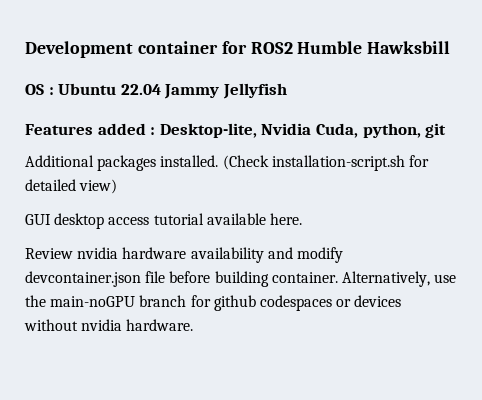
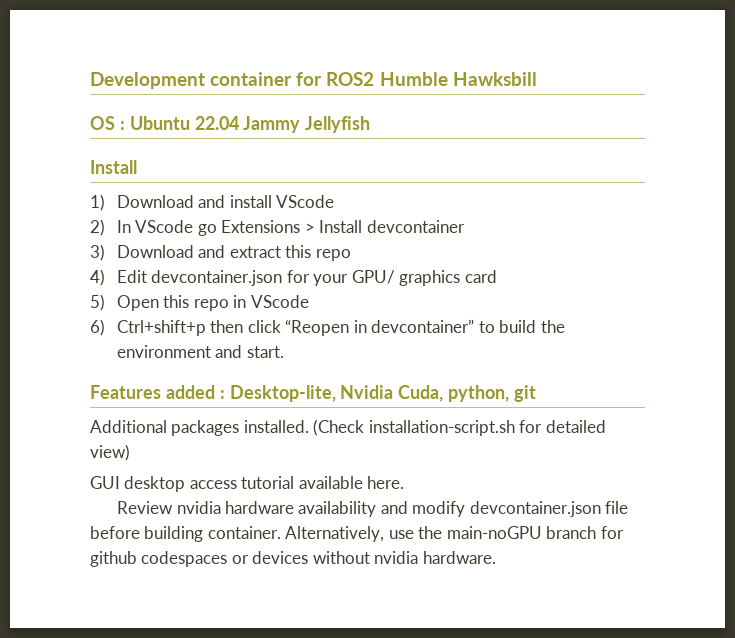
(287, 91) none -> [90,160,137,174] [90,194,335,211] [90,219,465,236] [90,244,351,261] [90,269,497,286] [90,294,309,311] [90,319,565,336] [116,345,284,358] // Install // 1) Download and install VScode // 2) In VScode go Extensions > Install devcontainer // 3) Download and extract this repo // 4) Edit devcontainer.json for your GPU/ graphics card // 5) Open this repo in VScode // 6) Ctrl+shift+p then click “Reopen in devcontainer” to build the environment and start.

